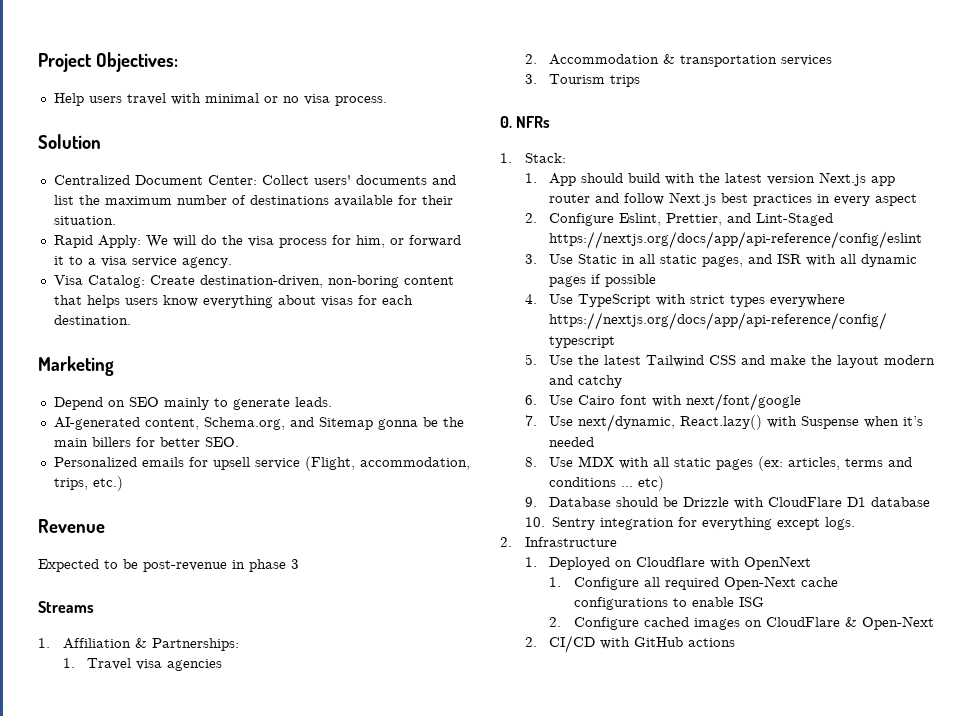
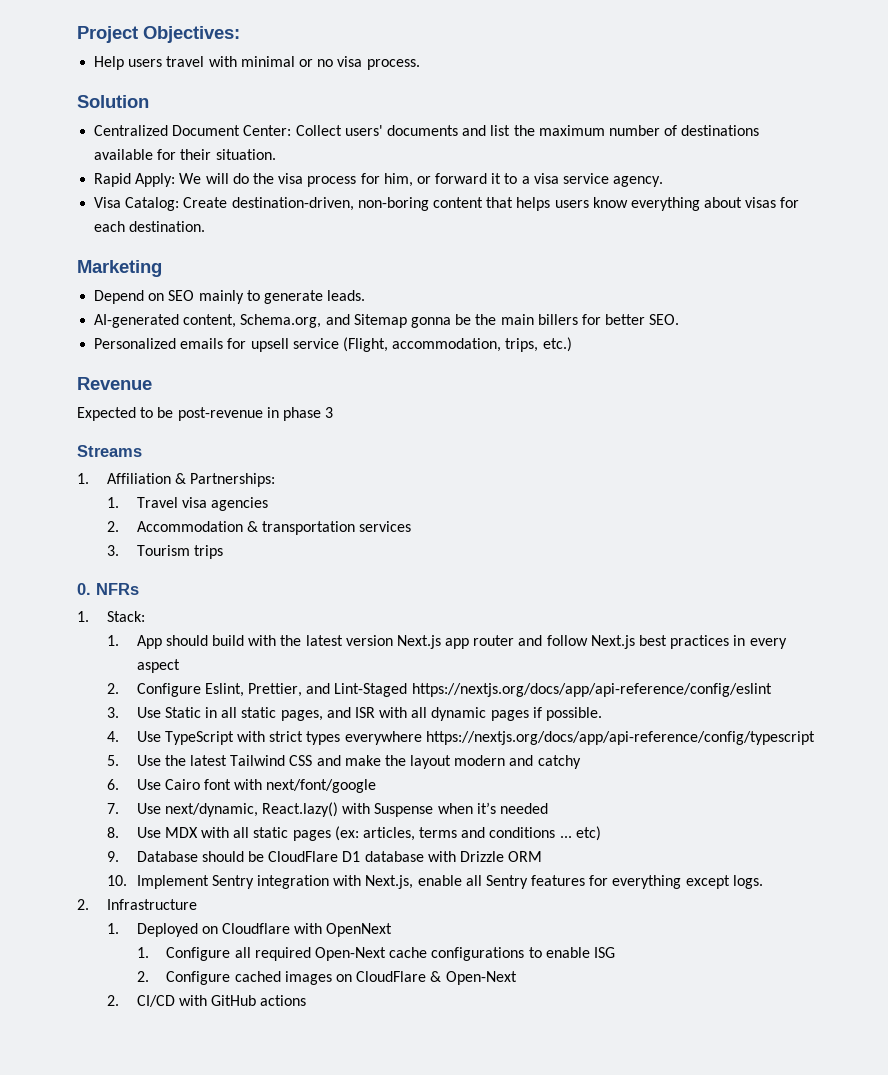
[605,274,657,287] possible -> [546,707,603,721] possible.
[683,497,765,509] Drizzle with -> (264, 856) none
(931, 502) none -> [427,851,543,862] with Drizzle ORM
(545, 522) none -> [136,875,209,889] Implement
(674, 524) none -> [333,875,586,889] with Next.js, enable all Sentry features

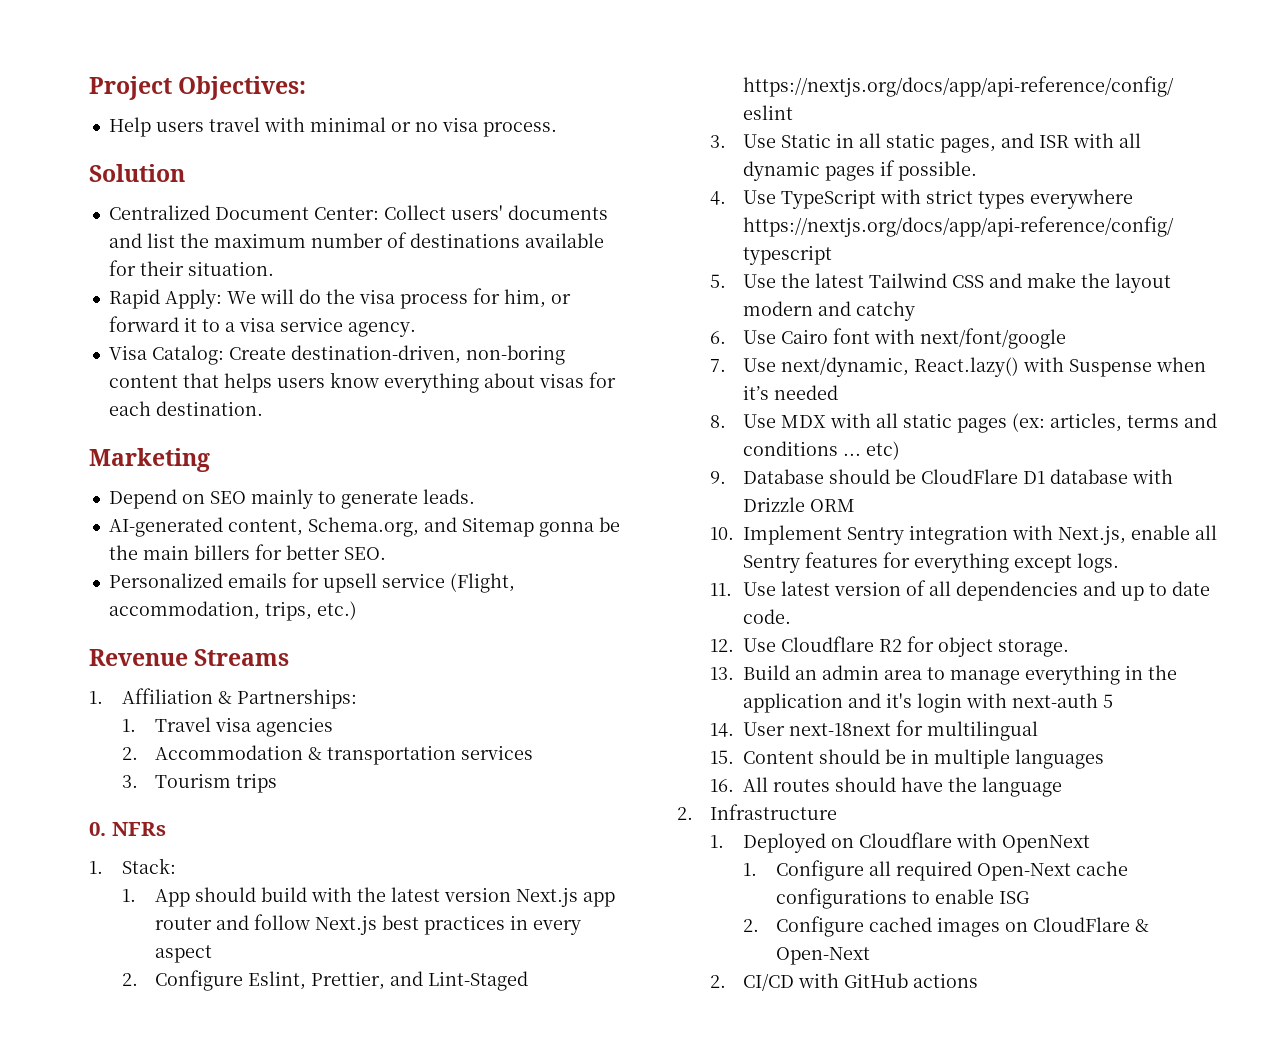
[77,407,334,421] // Expected to be post-revenue in phase 3 // -> (188, 657) none
(763, 882) none -> [710,580,1211,601] [743,609,792,624] [710,636,1070,657] [710,665,1178,685] [743,693,1114,713] [710,720,1039,741] [710,749,1105,769] [710,777,1063,797] // 11. Use latest version of all dependencies and up to date code. // 12. Use Cloudflare R2 for object storage. // 13. Build an admin area to manage everything in the application and it's login with next-auth 5 // 14. User next-18next for multilingual // 15. Content should be in multiple languages // 16. All routes should have the language

